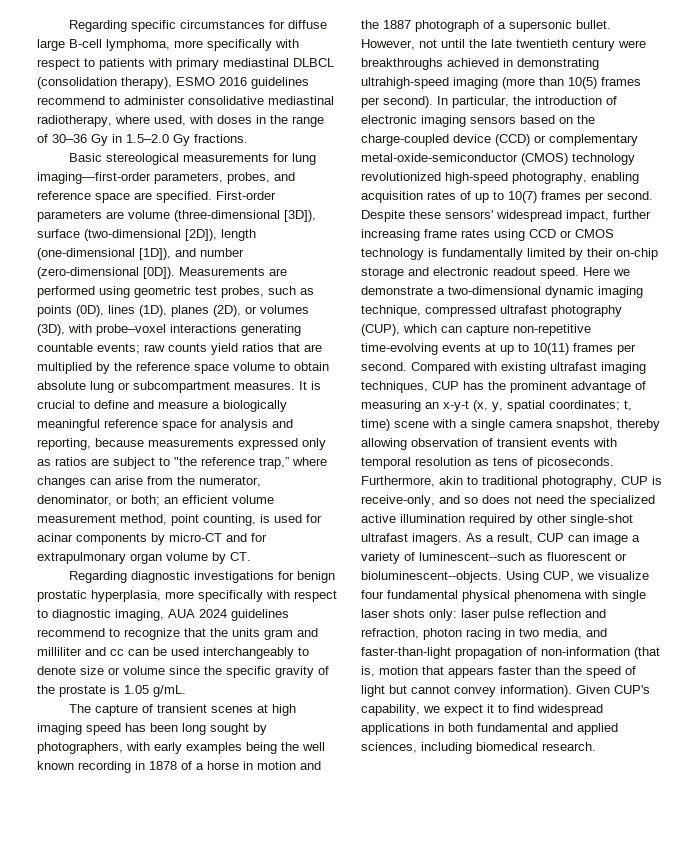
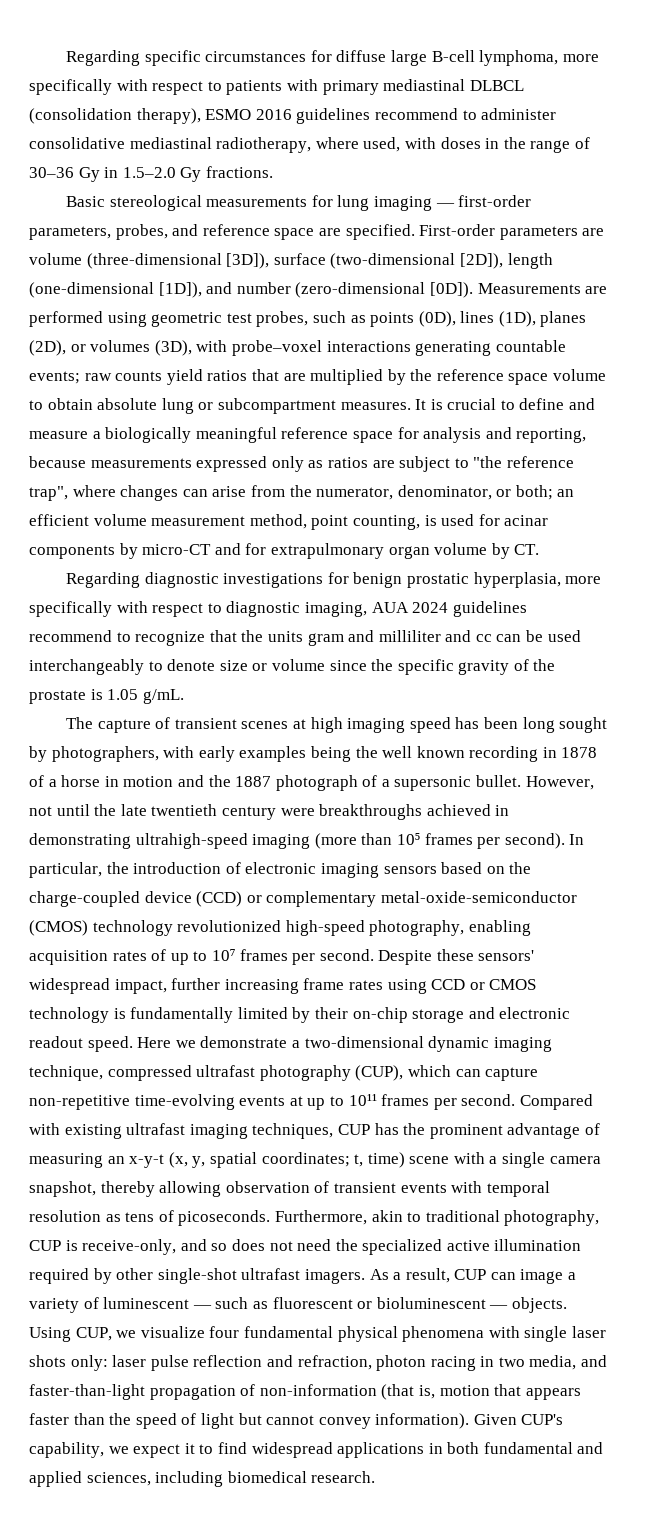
[37,172,151,184] imaging—first-order -> [373,195,532,211] imaging — first-order
[259,457,289,469] trap,” -> [29,486,68,501] trap",
[568,77,597,89] 10(5) -> [396,833,420,845] 10⁵
[508,191,537,203] 10(7) -> [211,949,235,961] 10⁷
[533,343,569,355] 10(11) -> [348,1094,377,1106] 10¹¹
[419,552,627,561] [361,571,502,583] luminescent--such as fluorescent or bioluminescent--objects. -> [103,1297,567,1313] luminescent — such as fluorescent or bioluminescent — objects.

